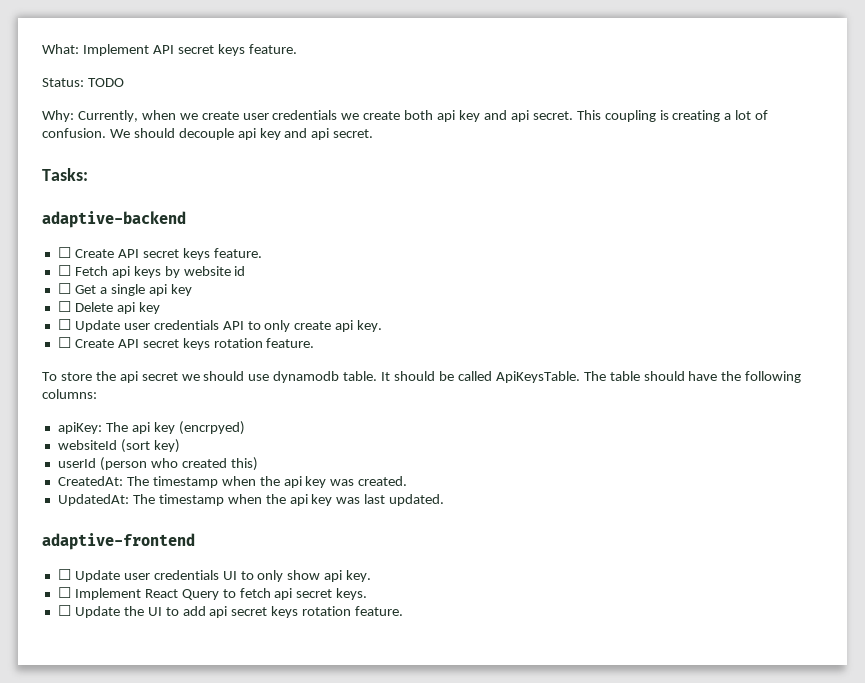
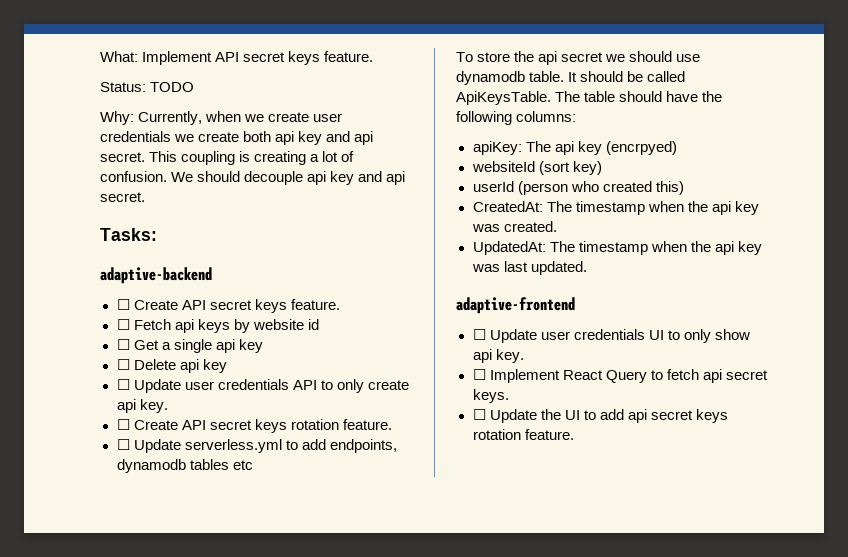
(315, 343) none -> [116,439,397,453] [116,459,253,473] // ☐ Update serverless.yml to add endpoints, dynamodb tables etc

